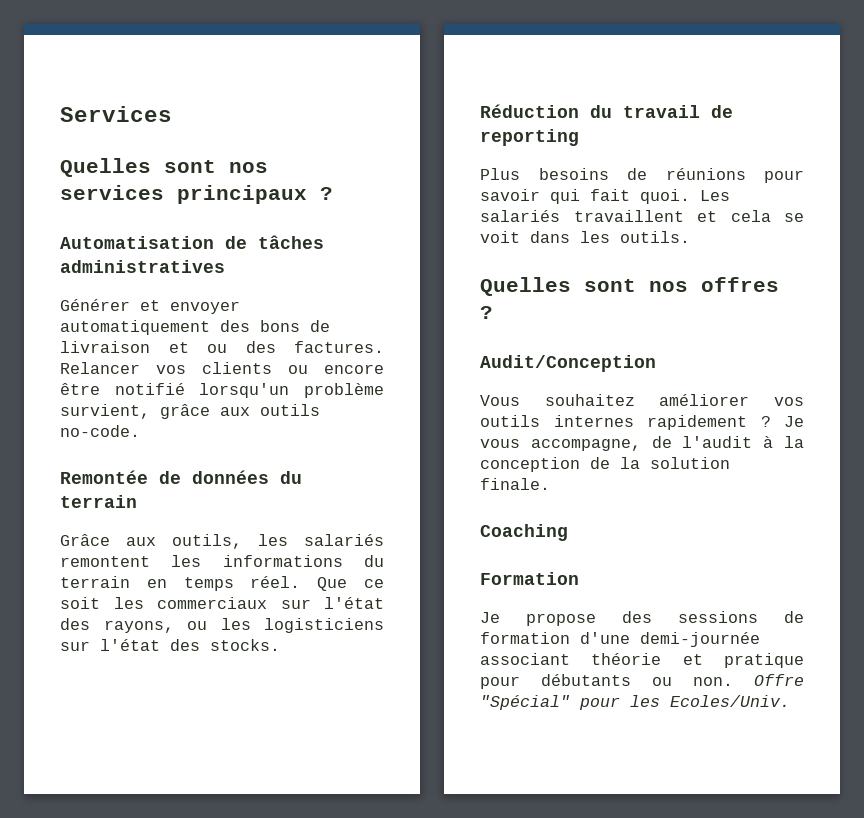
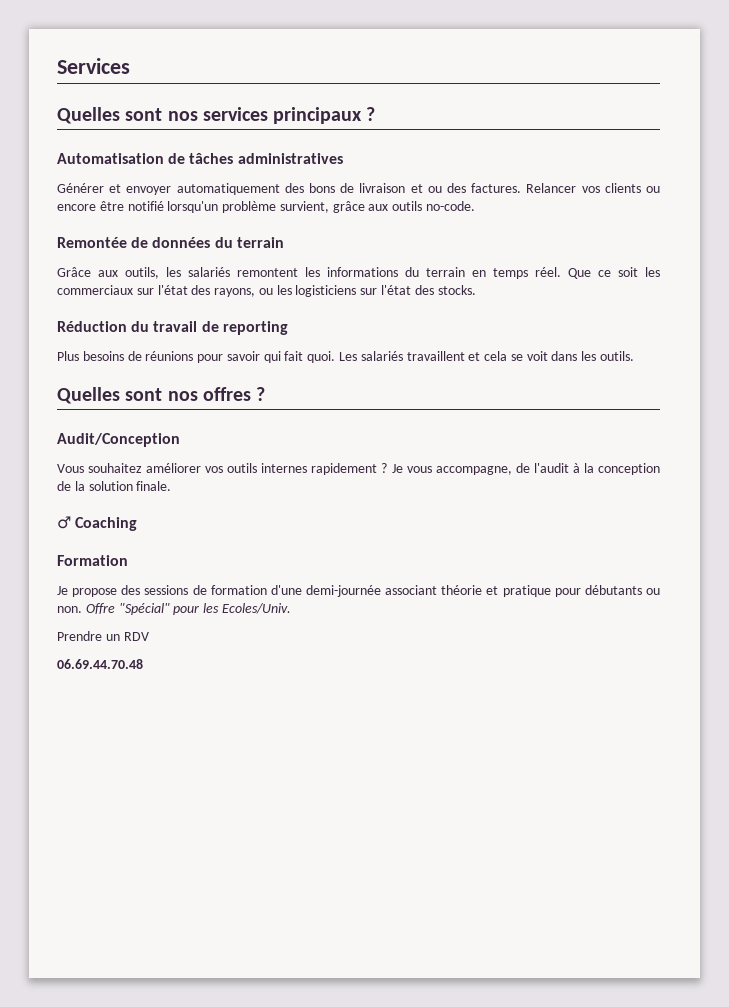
(550, 484) none -> [57,516,71,529] ♂
(790, 701) none -> [57,631,149,641] [57,659,143,669] // Prendre un RDV // 06.69.44.70.48

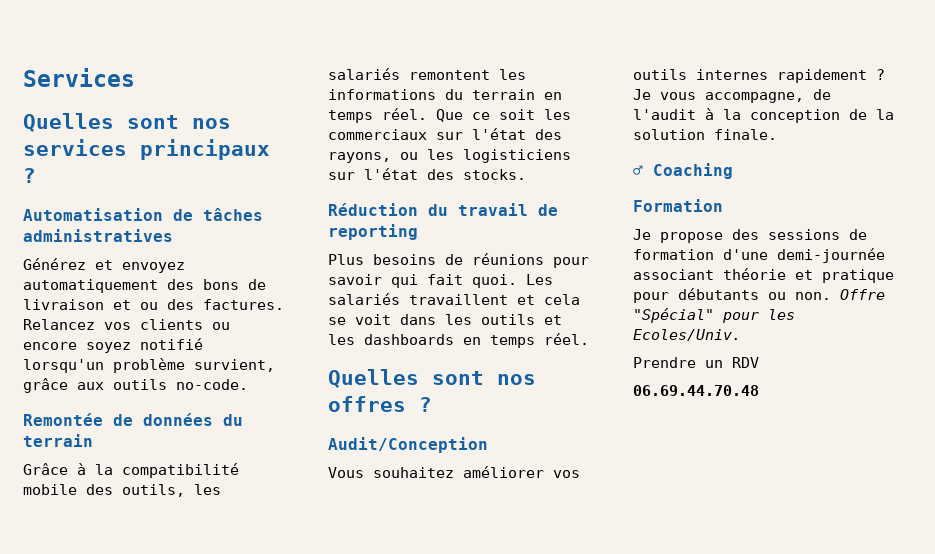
[57,183,172,195] Générer et envoyer -> [23,258,185,273] Générez et envoyez
[526,183,577,193] Relancer -> [23,319,95,330] Relancez
[99,201,124,211] être -> [86,342,131,353] soyez
[98,270,118,277] aux -> [77,463,239,478] [23,484,113,495] à la compatibilité mobile des
[600,351,635,361] outils. -> [481,314,562,325] [328,333,589,348] outils et les dashboards en temps réel.

